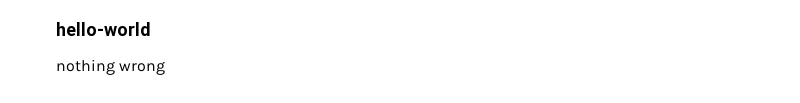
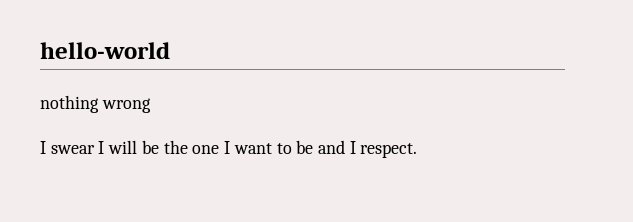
(166, 68) none -> [40,140,418,158] // I swear I will be the one I want to be and I respect.

